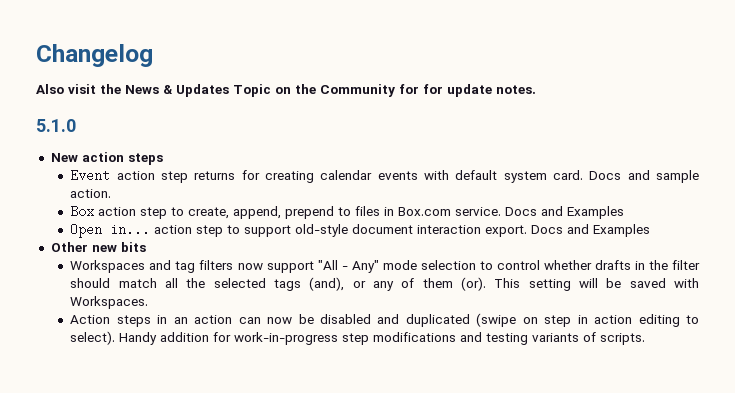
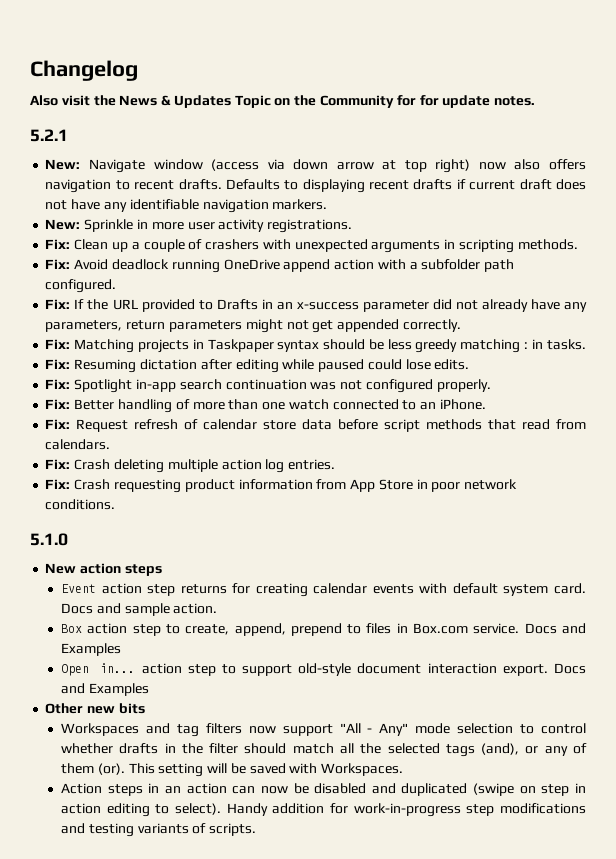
(536, 89) none -> [30,129,68,142] [45,159,587,173] [45,179,586,193] [45,199,328,213] [45,219,353,233] [45,239,578,253] [45,259,515,273] [45,279,117,293] [45,299,587,312] [45,319,461,333] [45,339,586,353] [45,359,470,373] [45,379,491,393] [45,399,486,413] [45,419,586,432] [45,439,111,450] [45,459,336,473] [45,479,518,493] [45,499,116,510] // 5.2.1 // New: Navigate window (access via down arrow at top right) now also offers navigation to recent drafts. Defaults to displaying recent drafts if current draft does not have any identifiable navigation markers. // New: Sprinkle in more user activity registrations. // Fix: Clean up a couple of crashers with unexpected arguments in scripting methods. // Fix: Avoid deadlock running OneDrive append action with a subfolder path configured. // Fix: If the URL provided to Drafts in an x-success parameter did not already have any parameters, return parameters might not get appended correctly. // Fix: Matching projects in Taskpaper syntax should be less greedy matching : in tasks. // Fix: Resuming dictation after editing while paused could lose edits. // Fix: Spotlight in-app search continuation was not configured properly. // Fix: Better handling of more than one watch connected to an iPhone. // Fix: Request refresh of calendar store data before script methods that read from calendars. // Fix: Crash deleting multiple action log entries. // Fix: Crash requesting product information from App Store in poor network conditions.

